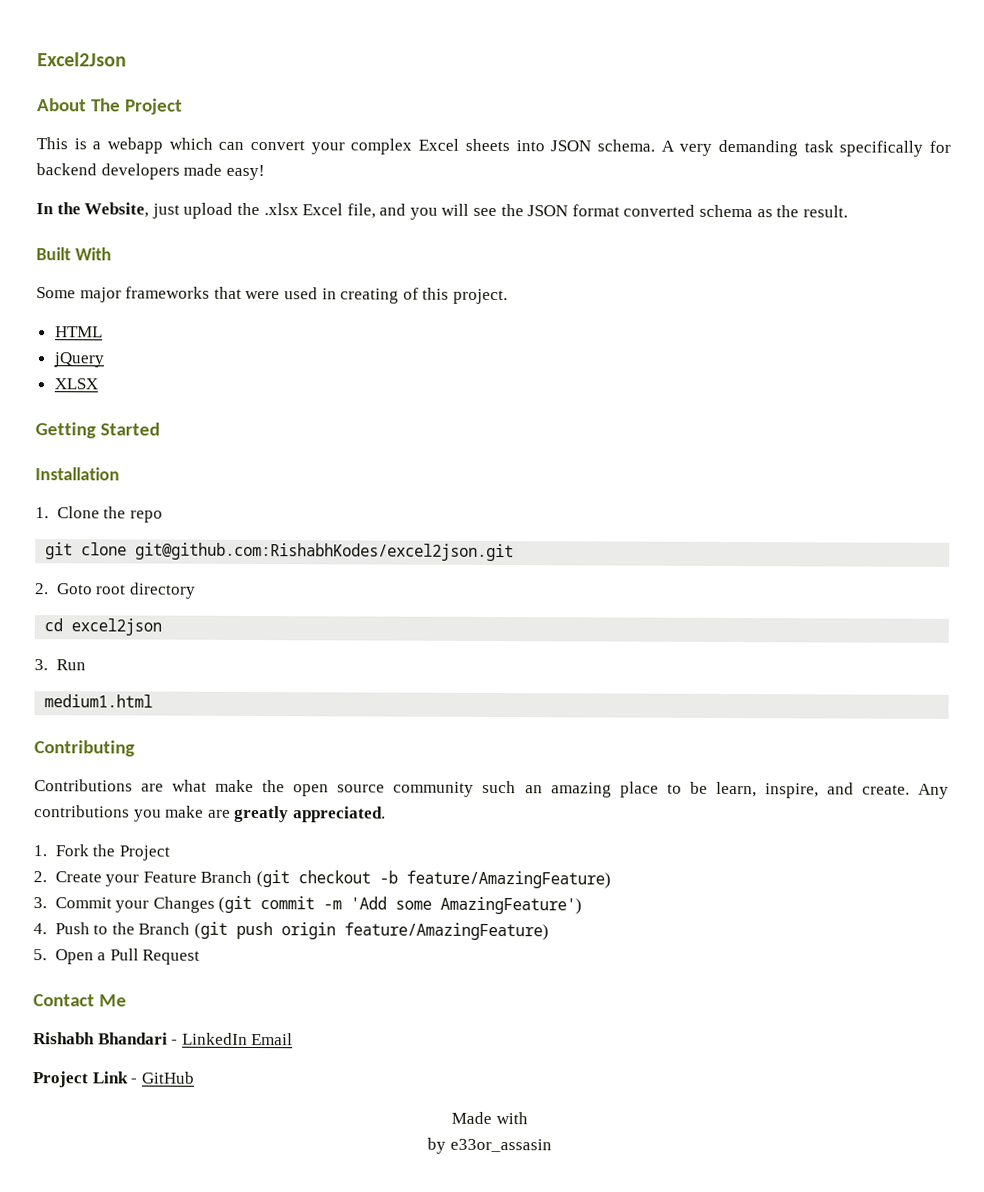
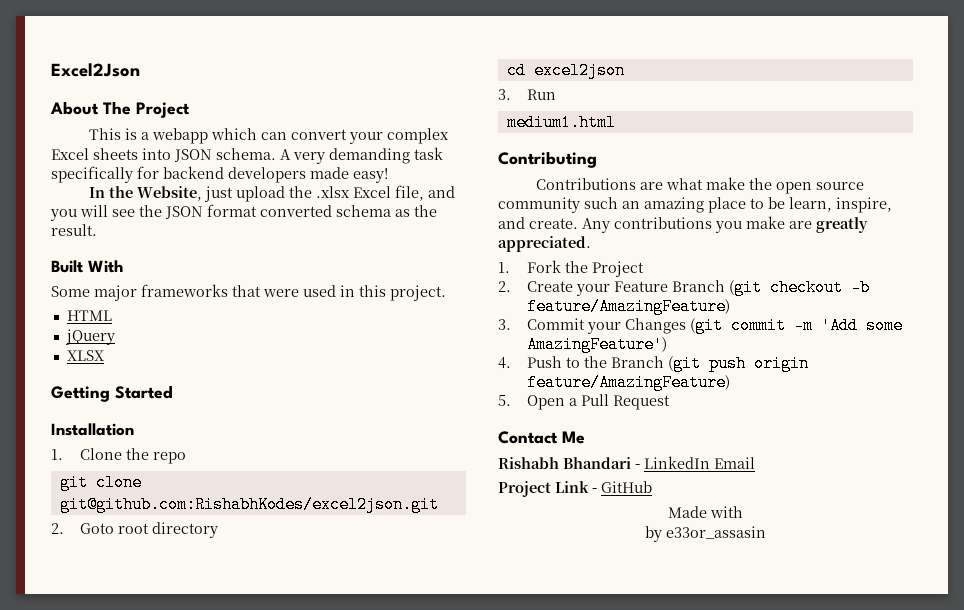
[340,287,419,304] creating of -> (355, 291) none

